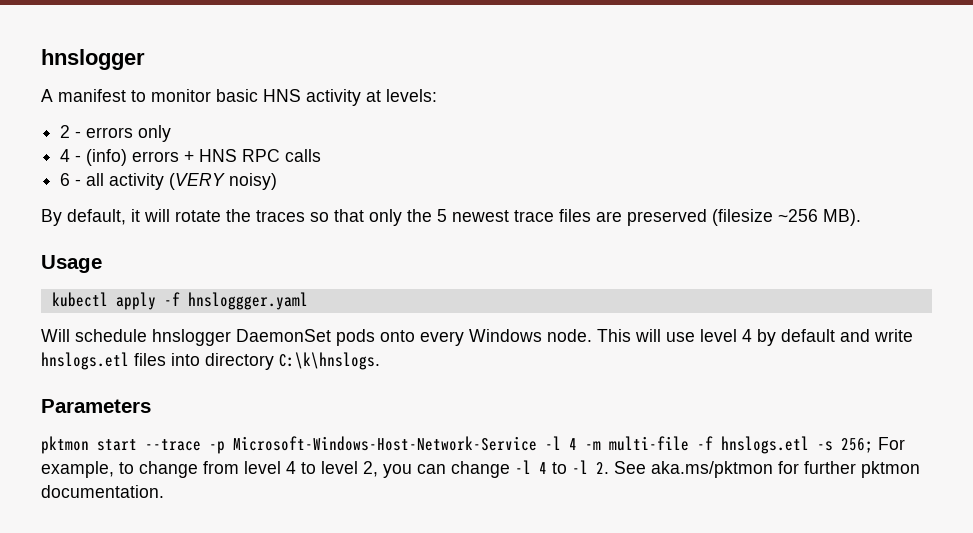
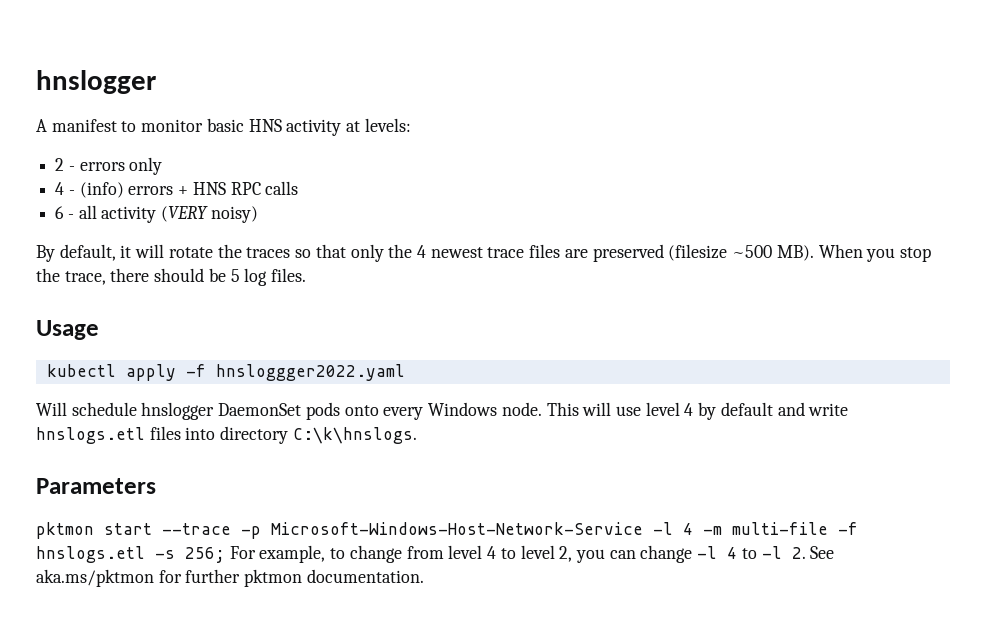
[437,209,447,222] 5 -> [416,245,426,258] 4
[778,209,818,222] ~256 -> [732,245,773,258] ~500
(861, 217) none -> [818,244,931,262] [36,268,307,286] When you stop the trace, there should be 5 log files.
[187,292,308,310] hnsloggger.yaml -> [215,364,405,381] hnsloggger2022.yaml

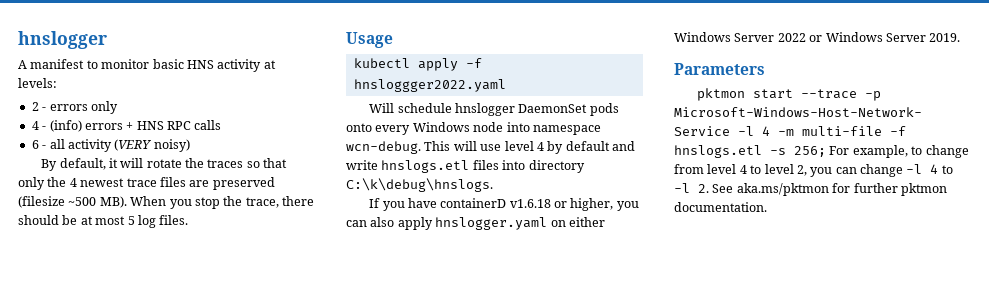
(226, 275) none -> [80,216,126,225] at most
[501,402,542,416] node. -> [473,122,601,135] [346,141,421,154] node into namespace wcn-debug.
[292,427,417,444] C:\k\hnslogs. -> [346,178,493,192] [369,198,639,211] [346,217,605,230] [674,32,961,42] C:\k\debug\hnslogs. // If you have containerD v1.6.18 or higher, you can also apply hnslogger.yaml on either Windows Server 2022 or Windows Server 2019.

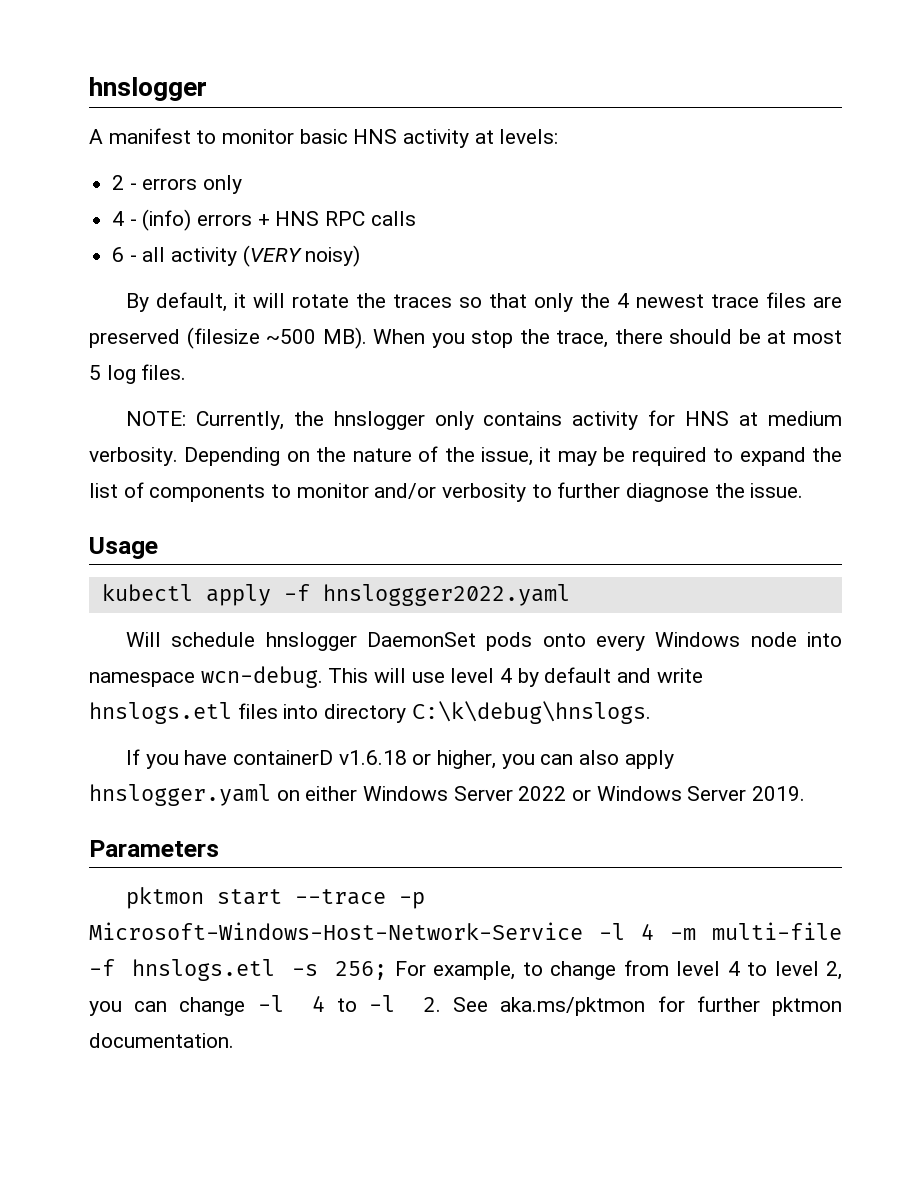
(189, 220) none -> [125,410,842,430] [89,446,843,466] [89,482,804,502] // NOTE: Currently, the hnslogger only contains activity for HNS at medium verbosity. Depending on the nature of the issue, it may be required to expand the list of components to monitor and/or verbosity to further diagnose the issue.

